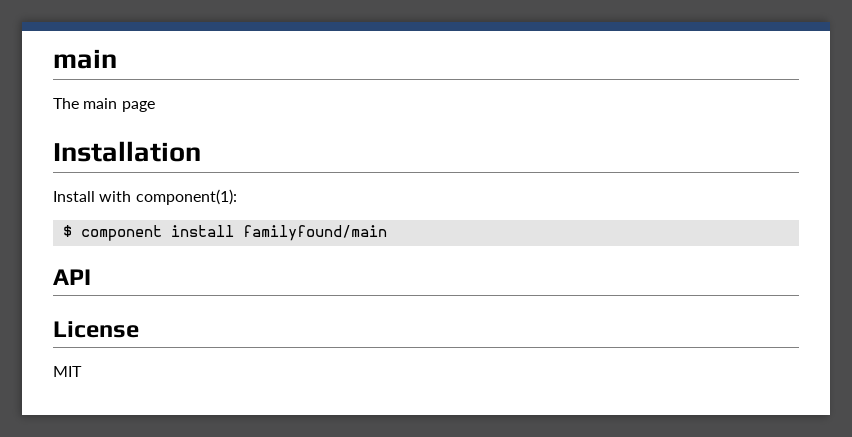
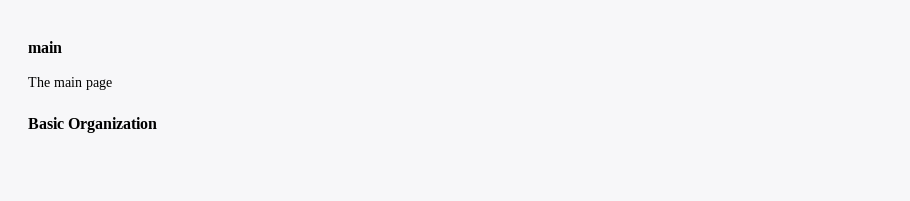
[53,141,201,162] [53,189,237,205] [62,225,387,241] [53,269,91,285] [53,321,139,338] [53,366,82,377] Installation // Install with component(1): // $ component install familyfound/main // API // License // MIT -> [28,117,158,133] Basic Organization

